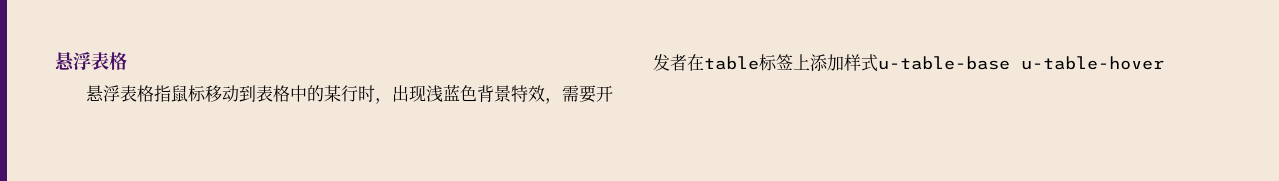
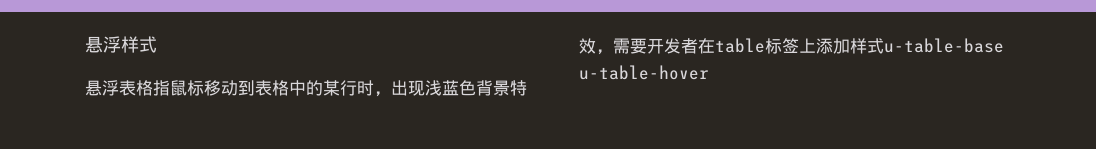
[55,51,127,71] 悬浮表格 -> [85,36,157,53] 悬浮样式

